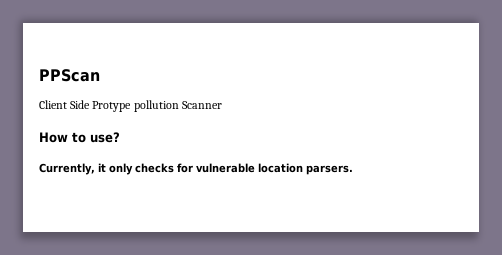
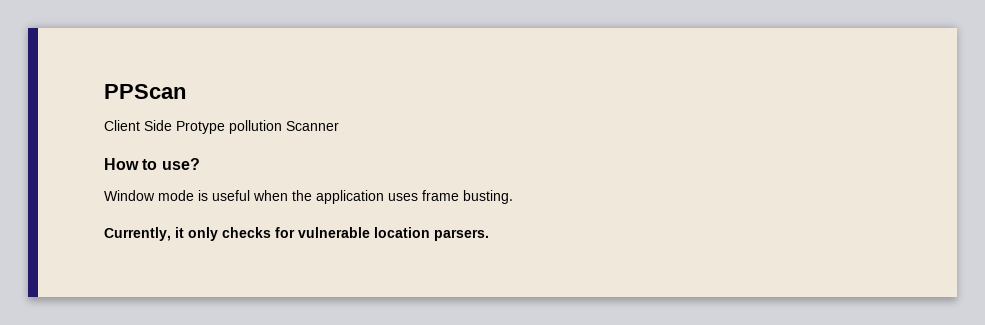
(120, 137) none -> [104,190,513,204] // Window mode is useful when the application uses frame busting.

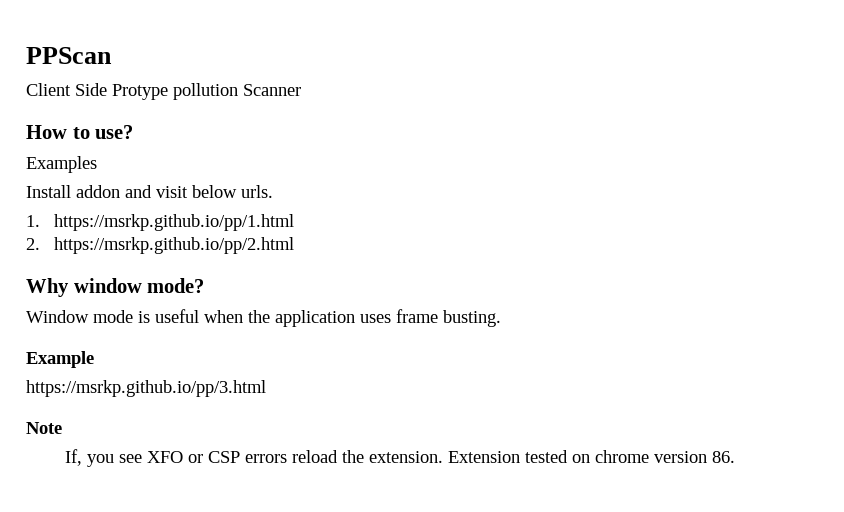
(200, 164) none -> [26,156,97,173] [26,185,273,198] [26,214,294,231] [26,237,294,254] [26,278,205,297] // Examples // Install addon and visit below urls. // 1. https://msrkp.github.io/pp/1.html // 2. https://msrkp.github.io/pp/2.html // Why window mode?
[104,227,489,241] Currently, it only checks for vulnerable location parsers. -> [26,351,94,368] [26,380,266,397] [26,422,62,434] [65,449,736,467] Example // https://msrkp.github.io/pp/3.html // Note // If, you see XFO or CSP errors reload the extension. Extension tested on chrome version 86.

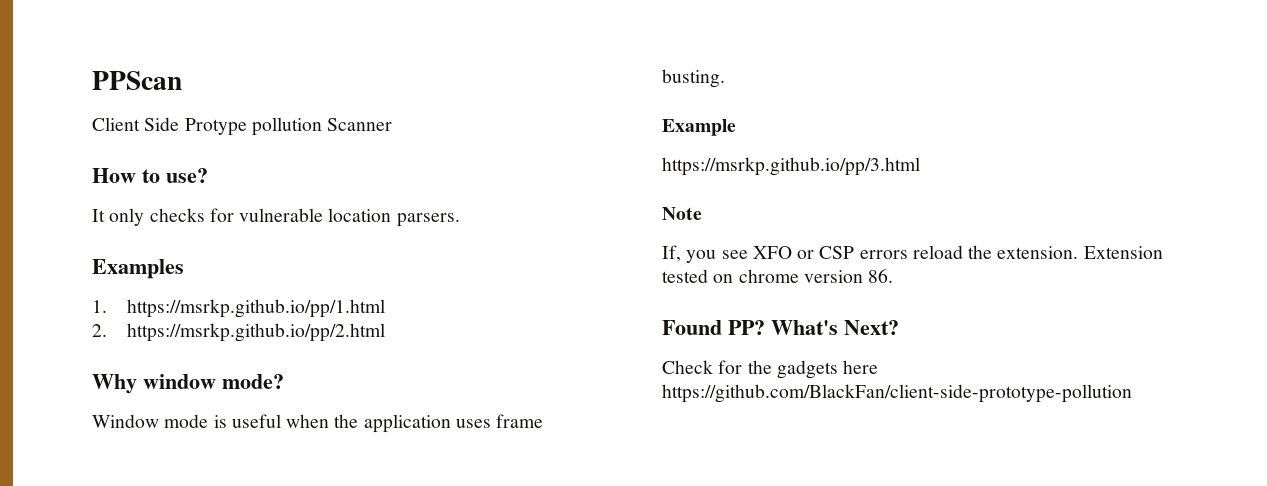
[26,156,97,173] [26,185,273,198] Examples // Install addon and visit below urls. -> [92,208,460,227] [92,259,184,279] It only checks for vulnerable location parsers. // Examples
(736, 457) none -> [662,320,899,335] [662,360,879,379] [662,384,1132,403] // Found PP? What's Next? // Check for the gadgets here https://github.com/BlackFan/client-side-prototype-pollution

